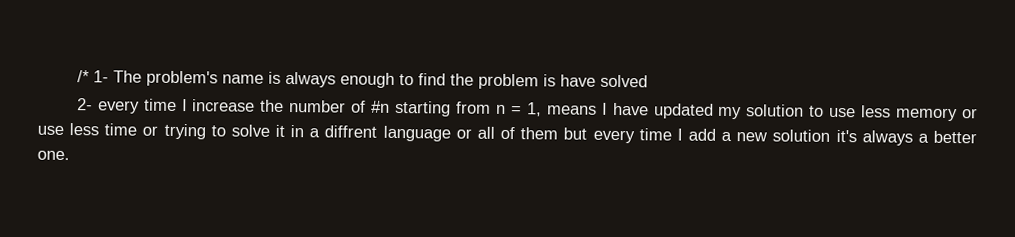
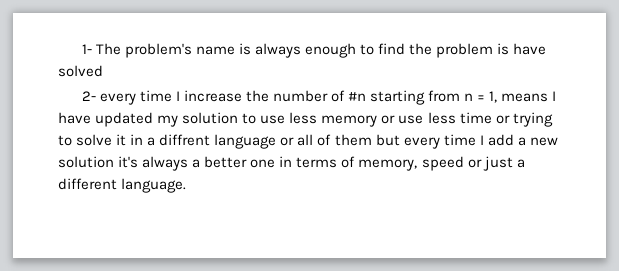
[76,70,90,83] /* -> (81, 49) none
[37,150,70,161] one. -> [250,156,525,171] [58,178,187,193] one in terms of memory, speed or just a different language.

